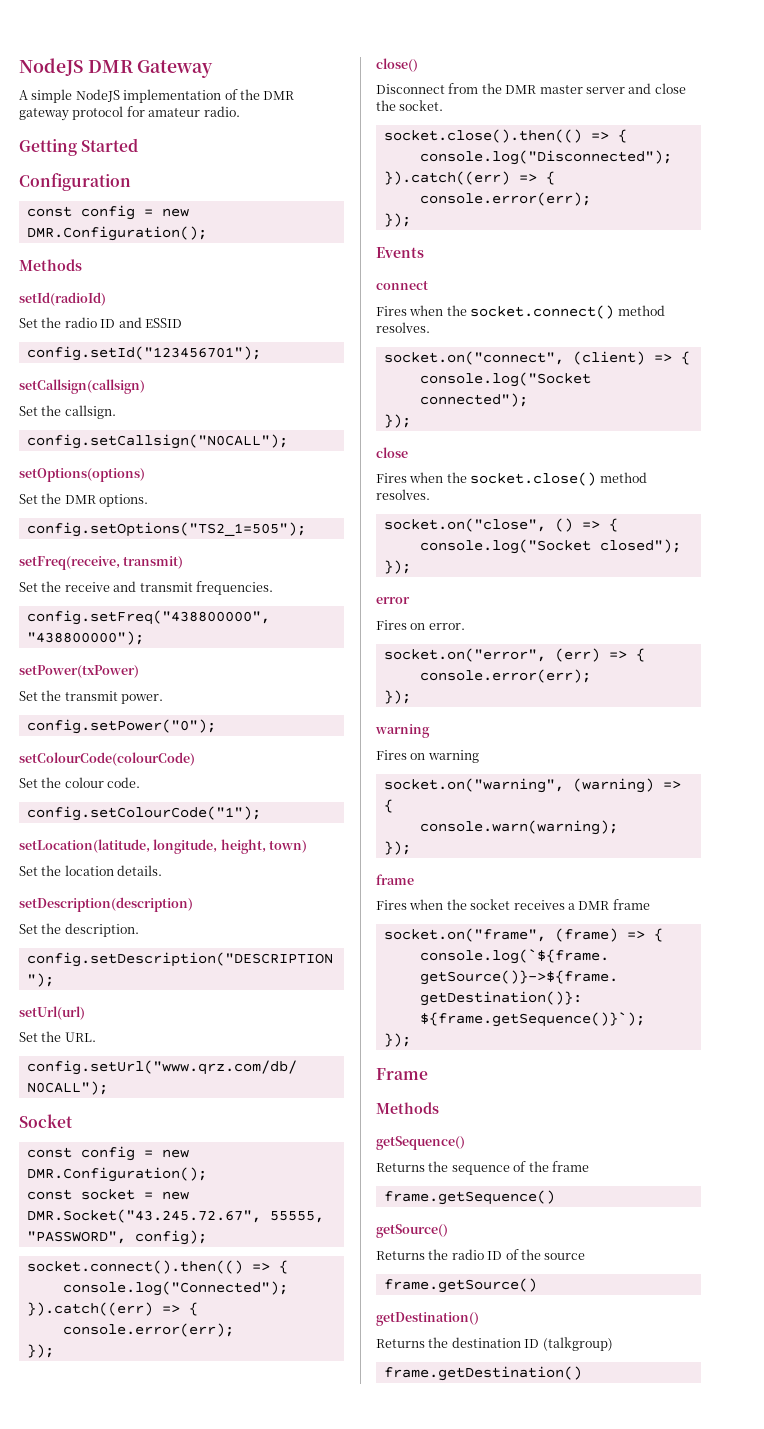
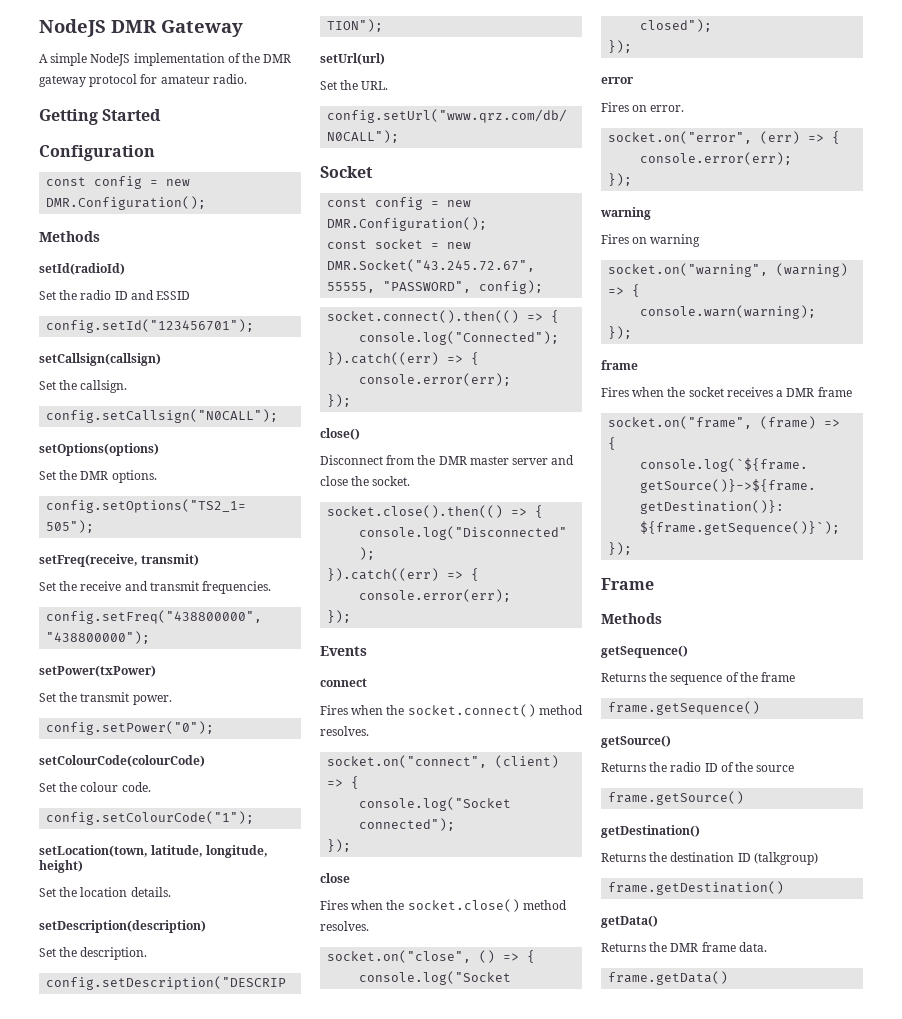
[19,839,308,854] setLocation(latitude, longitude, height, town) -> [39,845,269,858] [39,860,83,873] setLocation(town, latitude, longitude, height)
(582, 1373) none -> [601,915,658,928] [601,942,767,952] [608,971,729,985] // getData() // Returns the DMR frame data. // frame.getData()

